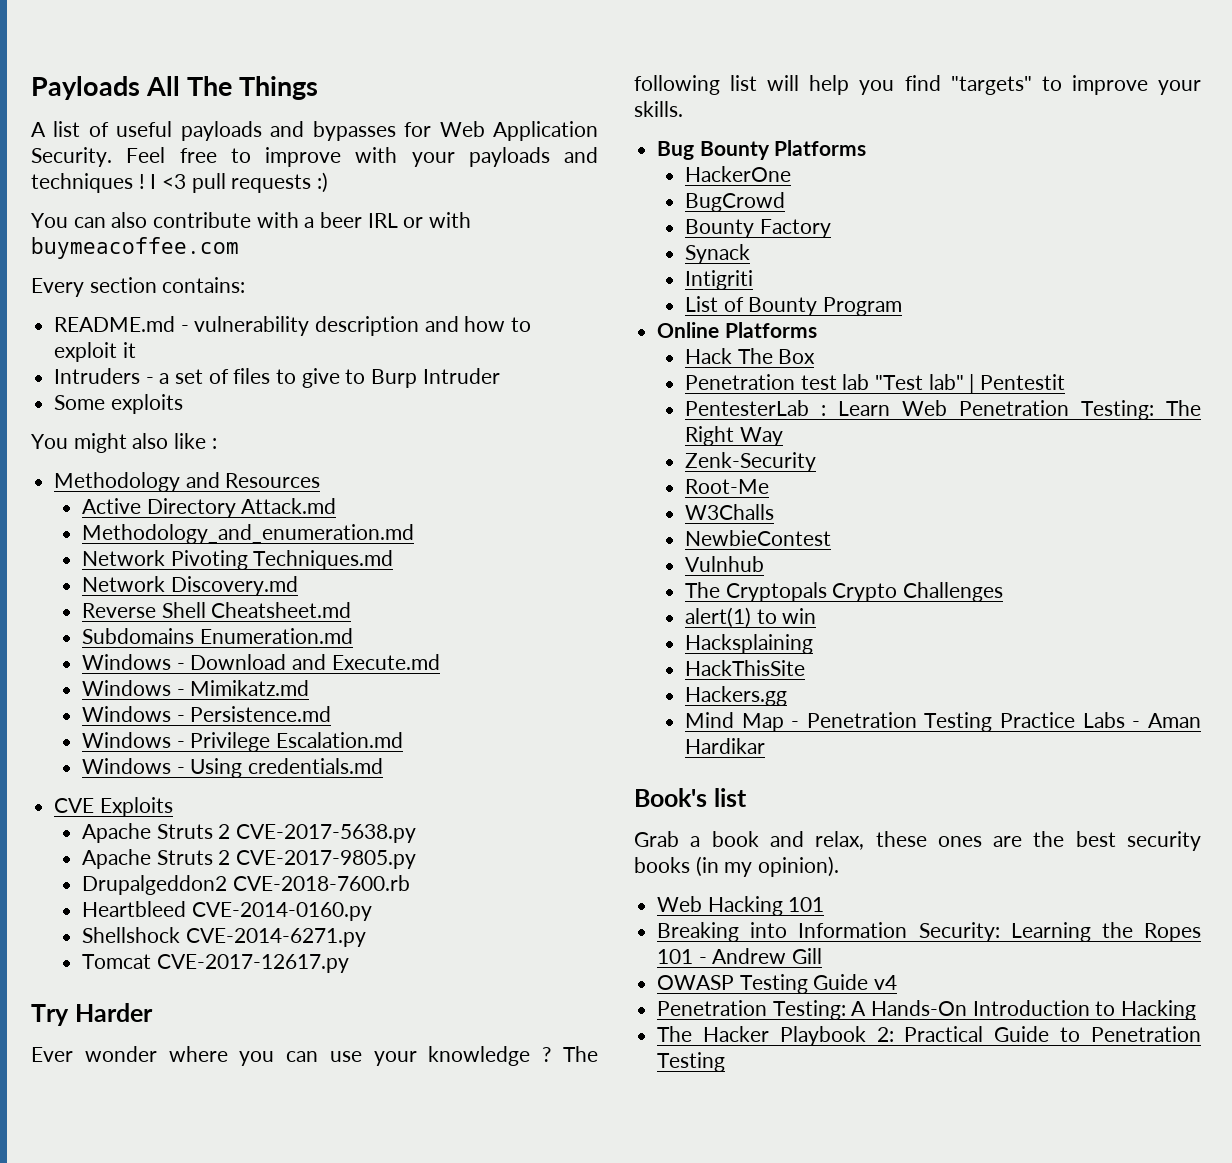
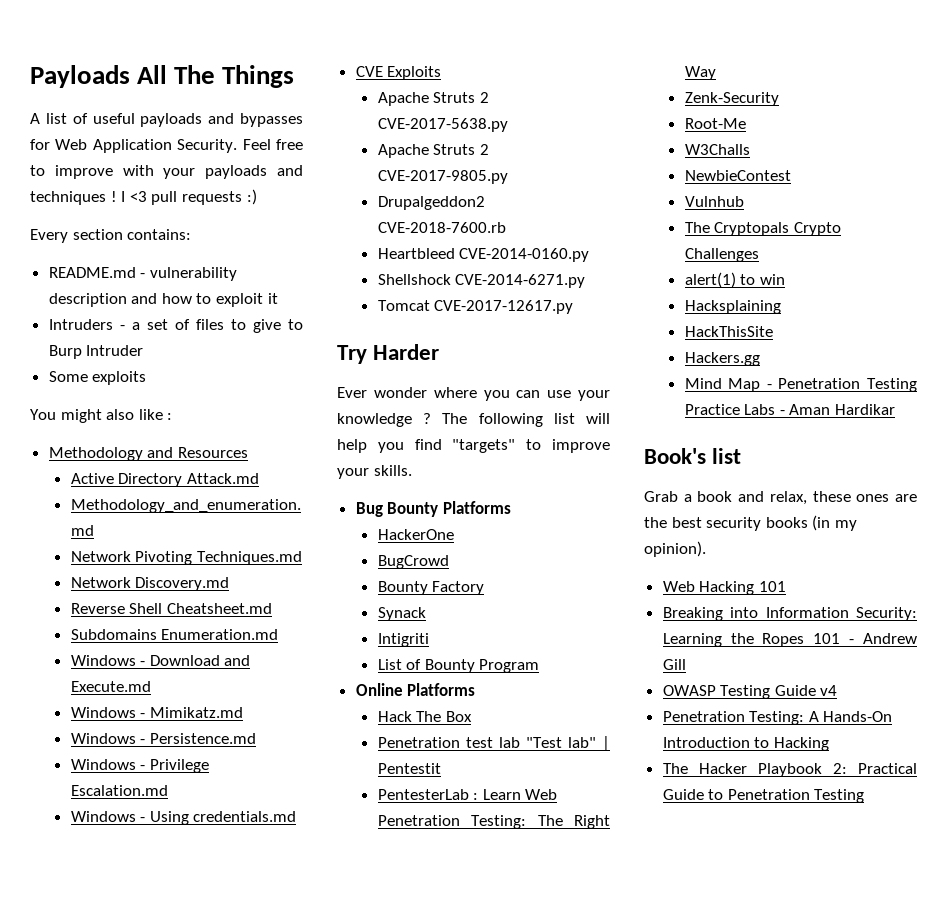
[31,212,472,228] [31,237,239,259] // You can also contribute with a beer IRL or with buymeacoffee.com -> (257, 197) none

